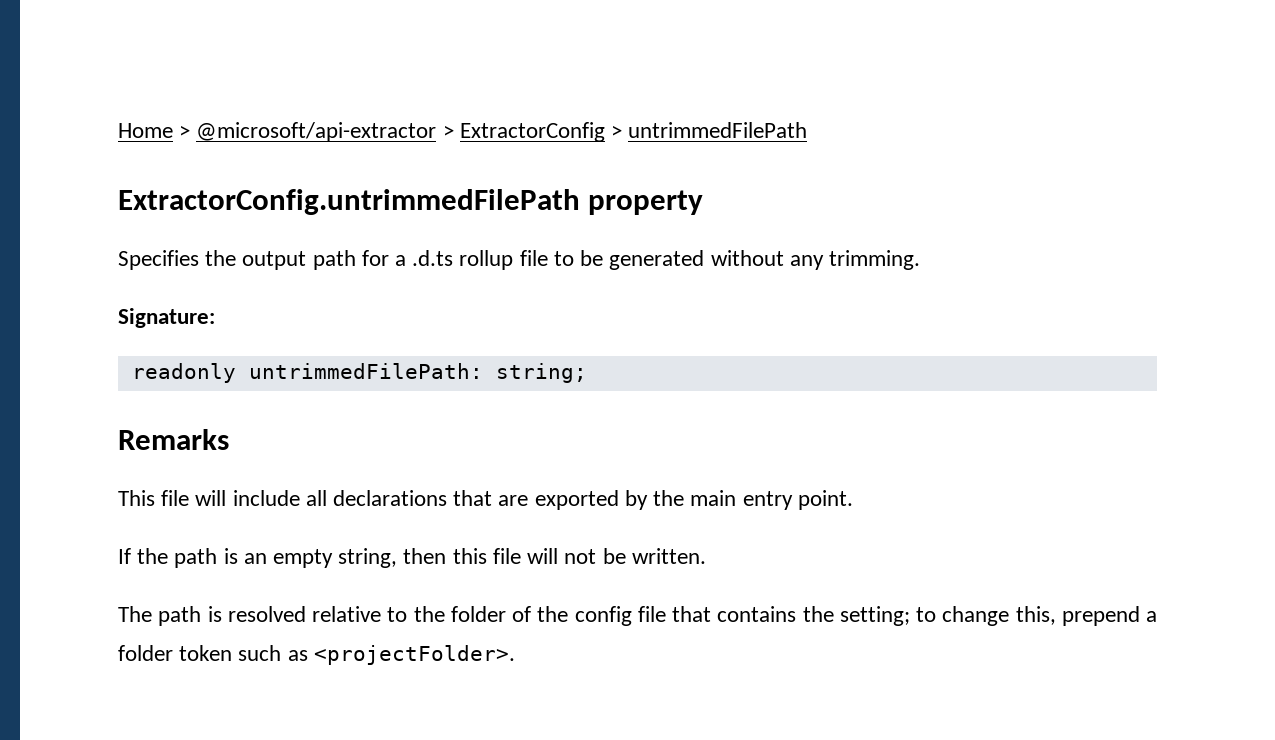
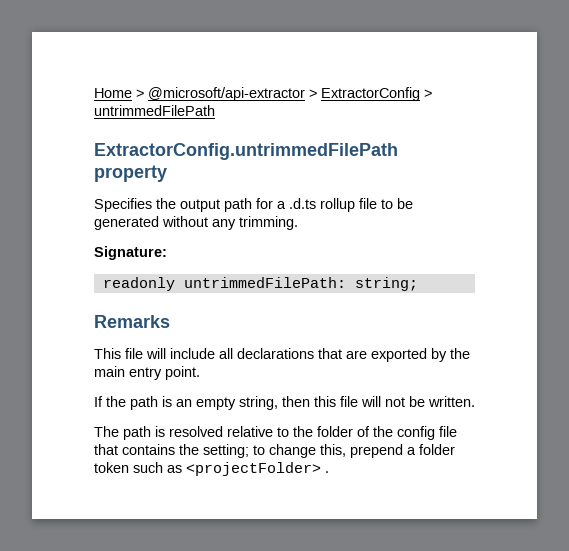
[313,645,515,665] <projectFolder>. -> [186,462,329,476] <projectFolder> .

